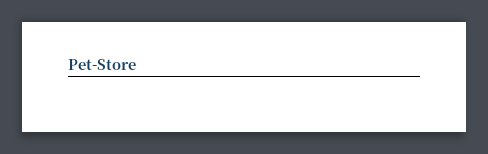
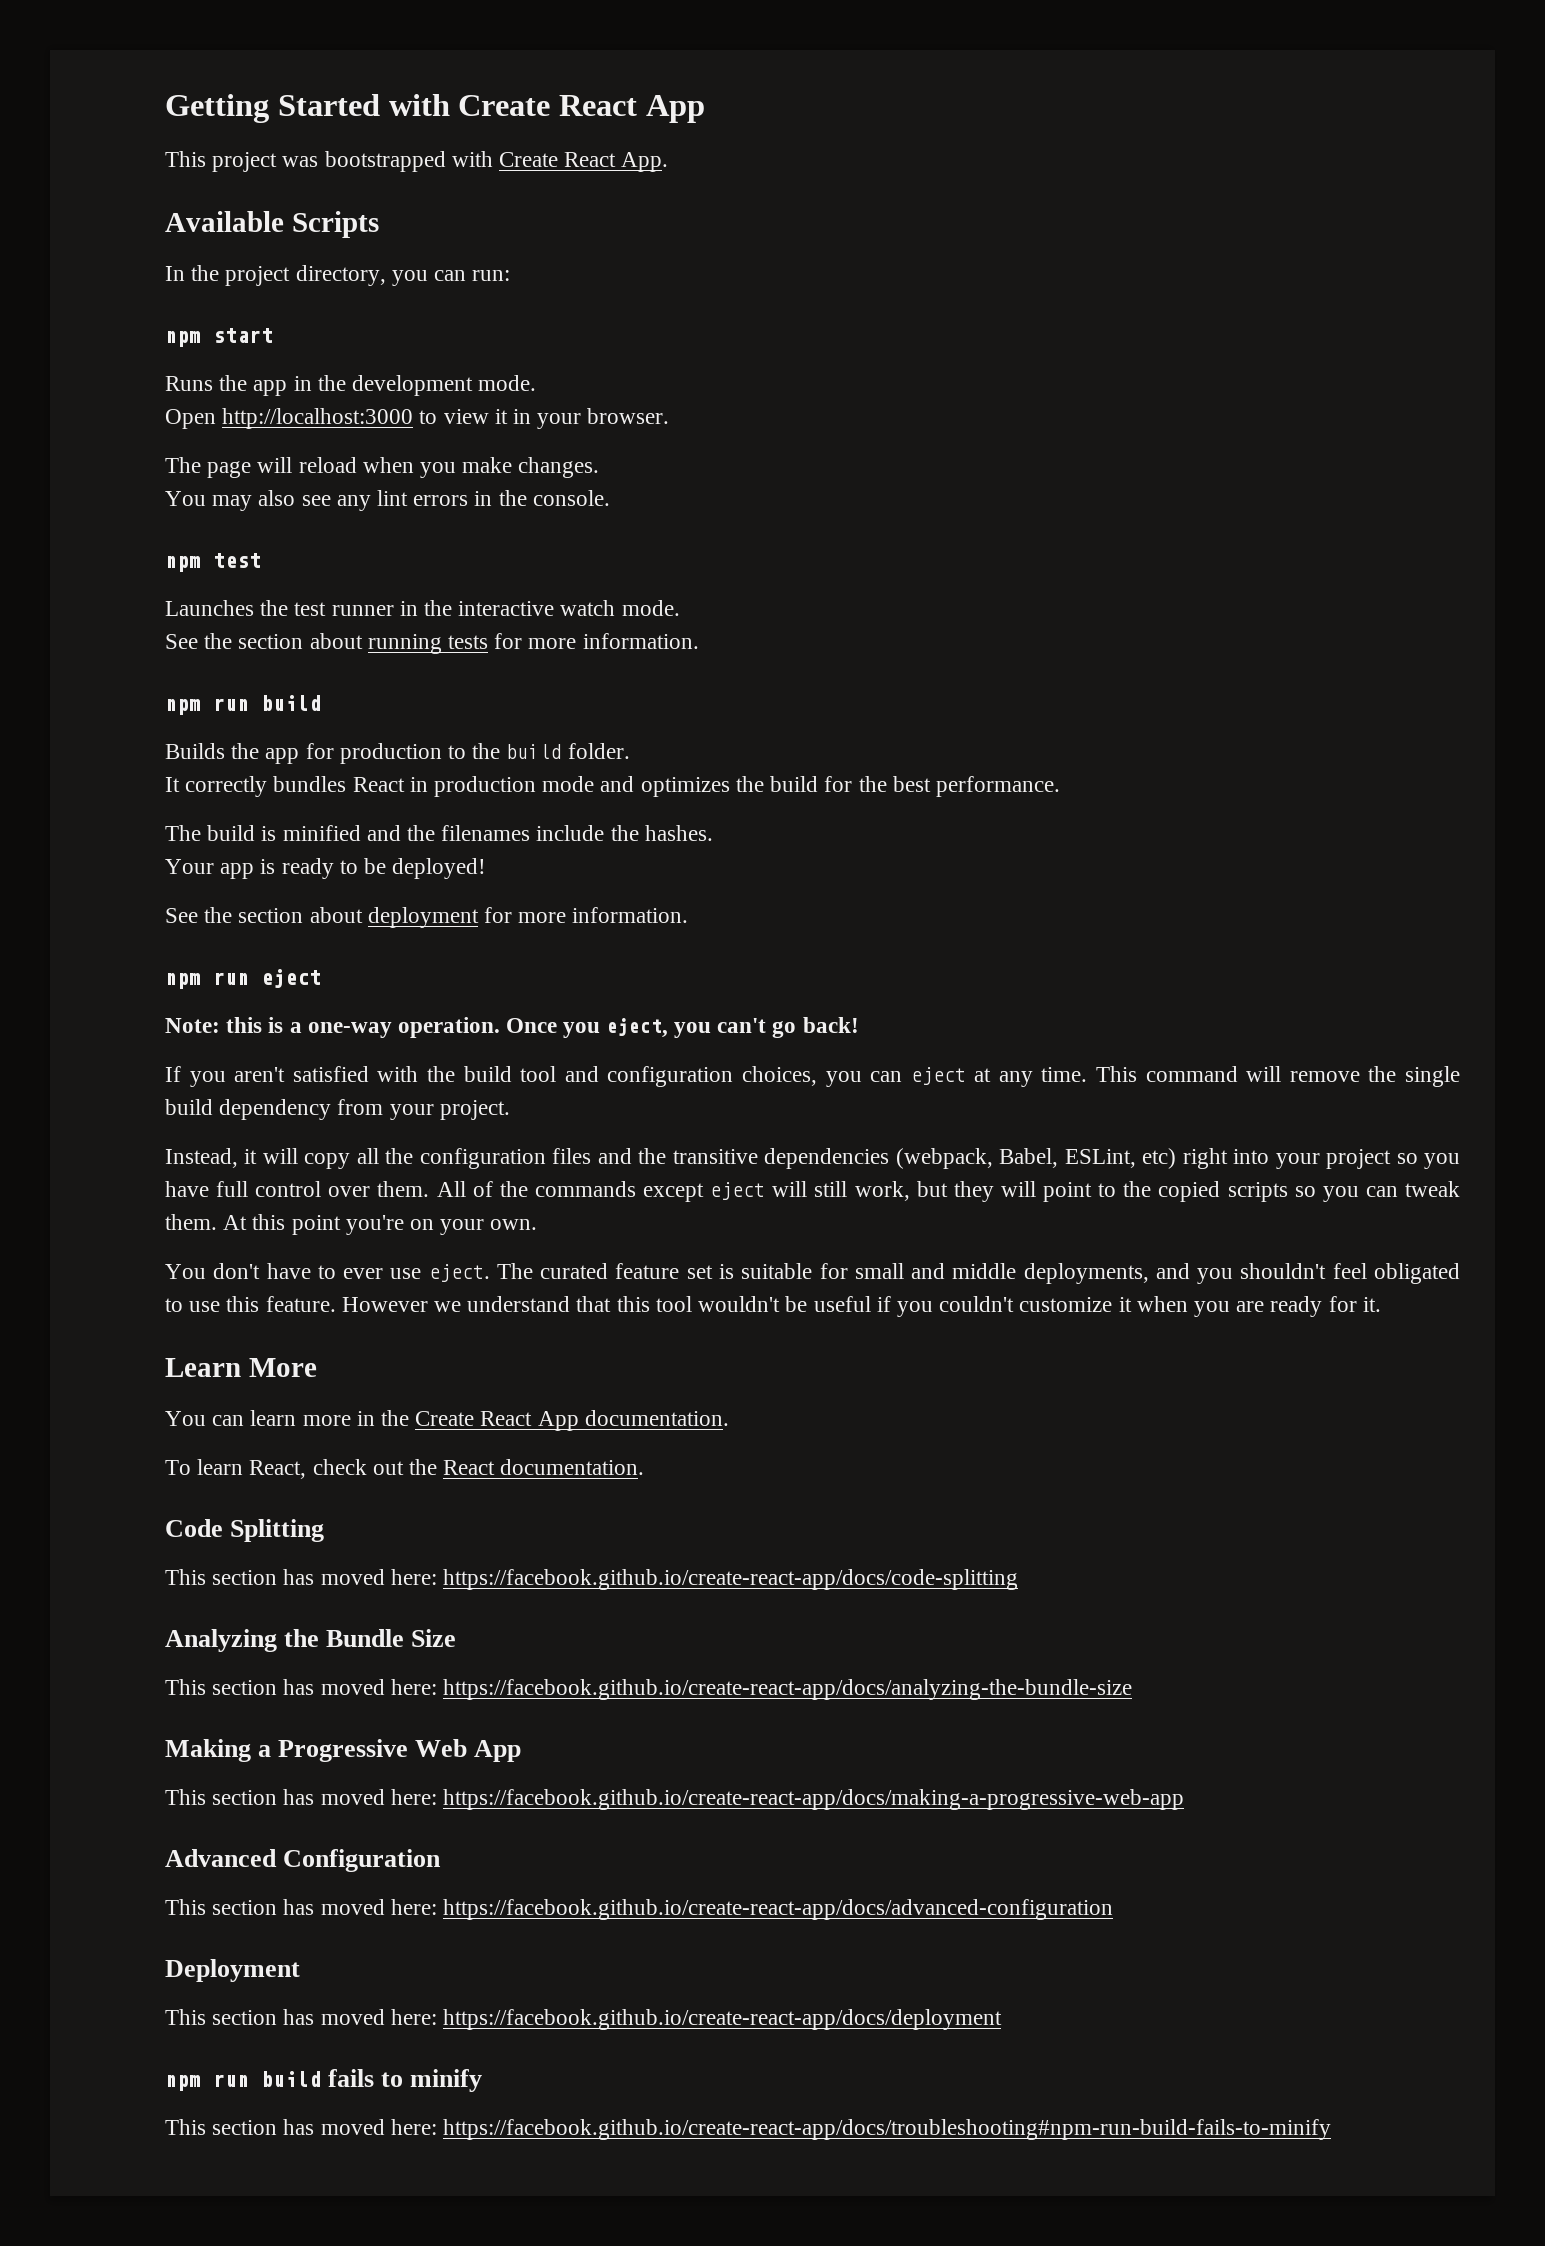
[68,59,136,70] Pet-Store -> [165,94,705,123] [165,151,669,172] [165,211,379,238] [165,265,511,286] [165,328,273,347] [165,375,537,396] [165,408,670,429] [165,457,600,478] [165,490,610,511] [165,553,261,572] [165,600,680,616] [165,633,699,654] [165,695,321,715] [165,743,630,764] [165,776,1060,797] [165,825,713,841] [165,858,487,879] [165,907,689,928] [165,969,321,989] [165,1017,859,1038] [165,1066,1460,1087] [165,1099,510,1120] [165,1148,1460,1169] [165,1181,1460,1202] [165,1214,538,1235] [165,1263,1460,1284] [165,1296,1381,1317] [165,1358,317,1377] [165,1410,729,1431] [165,1459,645,1479] [165,1519,325,1542] [165,1569,1019,1590] [165,1629,457,1652] [165,1679,1133,1700] [165,1739,522,1762] [165,1789,1185,1810] [165,1849,442,1872] [165,1899,1114,1920] [165,1959,300,1982] [165,2009,1003,2030] [165,2069,483,2092] [165,2119,1332,2140] Getting Started with Create React App // This project was bootstrapped with Create React App. // Available Scripts // In the project directory, you can run: // npm start // Runs the app in the development mode. // Open http://localhost:3000 to view it in your browser. // The page will reload when you make changes. // You may also see any lint errors in the console. // npm test // Launches the test runner in the interactive watch mode. // See the section about running tests for more information. // npm run build // Builds the app for production to the build folder. // It correctly bundles React in production mode and optimizes the build for the best performance. // The build is minified and the filenames include the hashes. // Your app is ready to be deployed! // See the section about deployment for more information. // npm run eject // Note: this is a one-way operation. Once you eject, you can't go back! // If you aren't satisfied with the build tool and configuration choices, you can eject at any time. This command will remove the single build dependency from your project. // Instead, it will copy all the configuration files and the transitive dependencies (webpack, Babel, ESLint, etc) right into your project so you have full control over them. All of the commands except eject will still work, but they will point to the copied scripts so you can tweak them. At this point you're on your own. // You don't have to ever use eject. The curated feature set is suitable for small and middle deployments, and you shouldn't feel obligated to use this feature. However we understand that this tool wouldn't be useful if you couldn't customize it when you are ready for it. // Learn More // You can learn more in the Create React App documentation. // To learn React, check out the React documentation. // Code Splitting // This section has moved here: https://facebook.github.io/create-react-app/docs/code-splitting // Analyzing the Bundle Size // This section has moved here: https://facebook.github.io/create-react-app/docs/analyzing-the-bundle-size // Making a Progressive Web App // This section has moved here: https://facebook.github.io/create-react-app/docs/making-a-progressive-web-app // Advanced Configuration // This section has moved here: https://facebook.github.io/create-react-app/docs/advanced-configuration // Deployment // This section has moved here: https://facebook.github.io/create-react-app/docs/deployment // npm run build fails to minify // This section has moved here: https://facebook.github.io/create-react-app/docs/troubleshooting#npm-run-build-fails-to-minify

